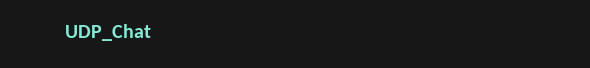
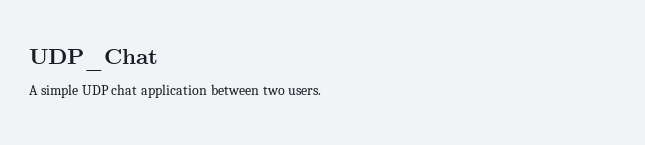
(151, 32) none -> [29,84,322,98] // A simple UDP chat application between two users.

